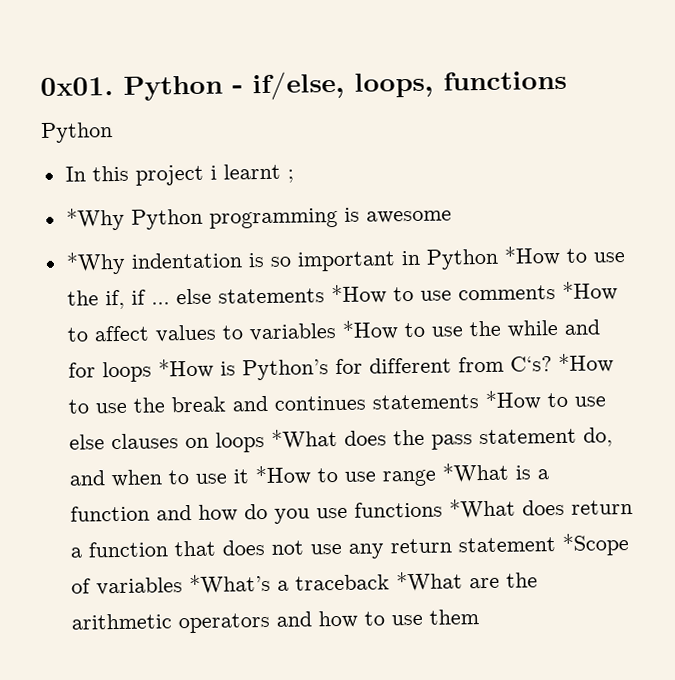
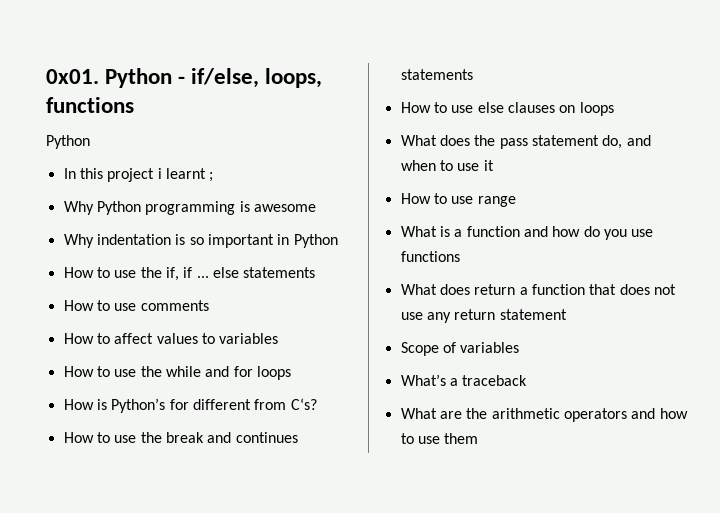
[65,207,125,231] *Why -> [63,201,94,215] Why
[65,251,126,275] *Why -> [63,234,94,248] Why
[503,245,560,266] *How -> [63,267,94,278] // How
[330,284,387,305] *How -> [63,300,94,311] // How
[561,281,618,301] *How -> [63,333,94,344] // How
[341,320,398,340] *How -> [63,366,94,377] // How
[157,358,214,379] *How -> [63,399,94,410] // How
[557,353,614,374] *How -> [63,432,94,443] // How
[484,390,541,410] *How -> [400,102,431,113] // How
[270,429,338,449] *What -> [400,135,437,146] // What
[254,465,311,486] *How -> [400,193,431,204] // How
[441,462,509,483] *What -> [400,226,437,237] // What
[448,498,516,519] *What -> [400,284,437,295] // What
[561,533,629,556] *Scope -> [400,342,439,356] // Scope
[188,573,271,595] *What’s -> [400,374,446,386] // What’s
[395,571,463,592] *What -> [400,408,437,419] // What

